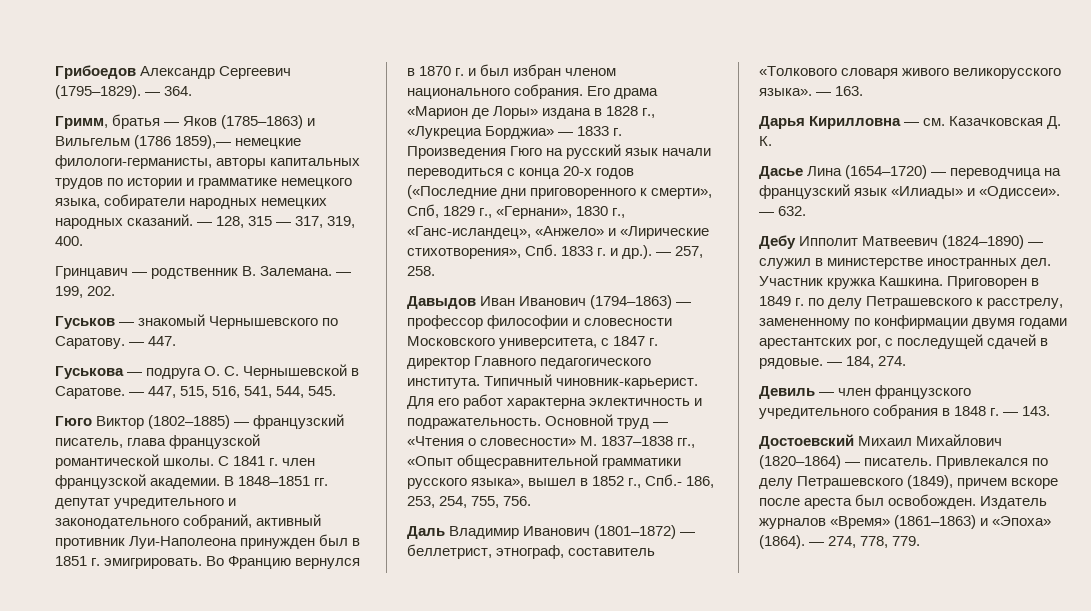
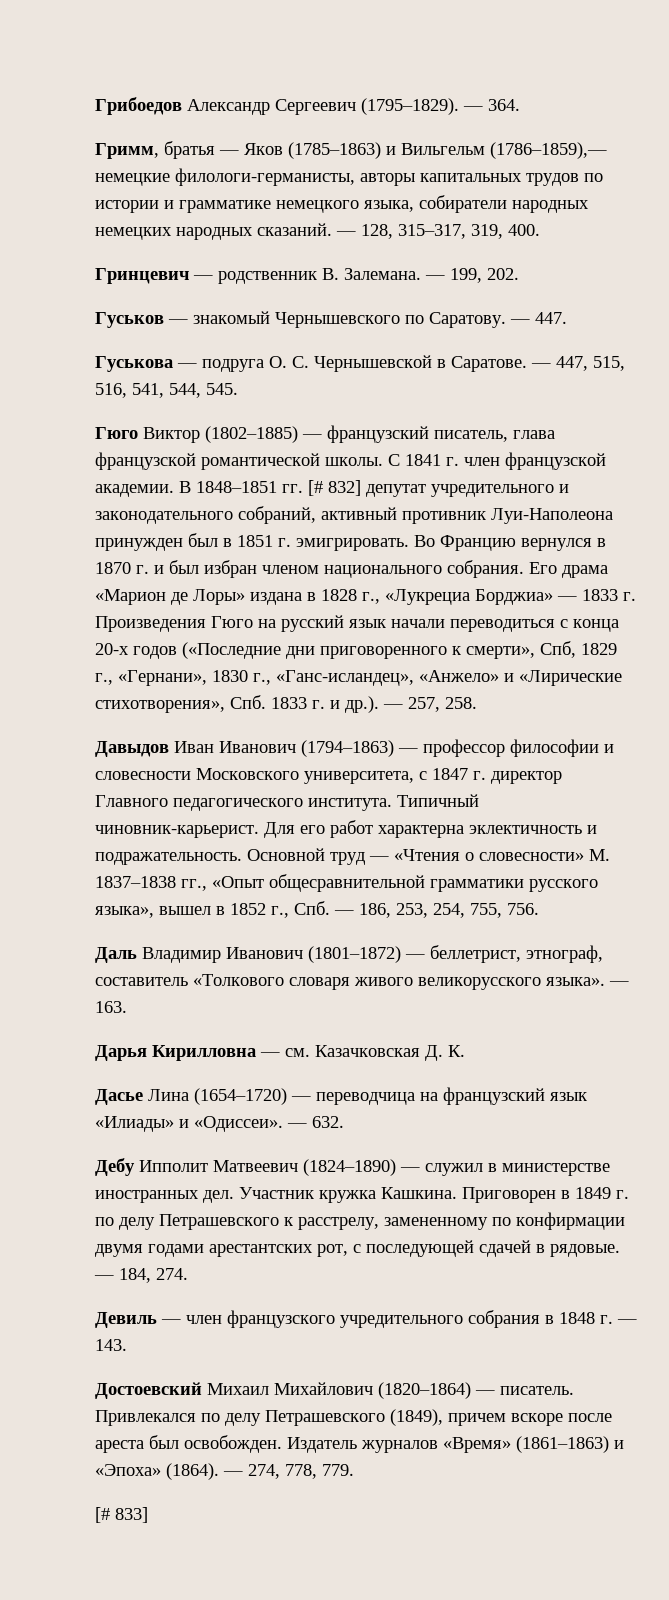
[134,135,232,149] (1786 1859),— -> [490,142,607,159] (1786–1859),—
[248,216,324,228] 315 — 317, -> [398,224,466,239] 315–317,
[55,266,128,279] Гринцавич -> [95,268,189,284] Гринцевич
(329, 482) none -> [308,480,361,496] [# 832]
[645,474,683,486] Спб.- -> [294,901,354,915] Спб. —
[856,334,984,349] рог, с последущей -> [317,1240,474,1257] рот, с последующей
(921, 541) none -> [95,1507,148,1523] // [# 833]

